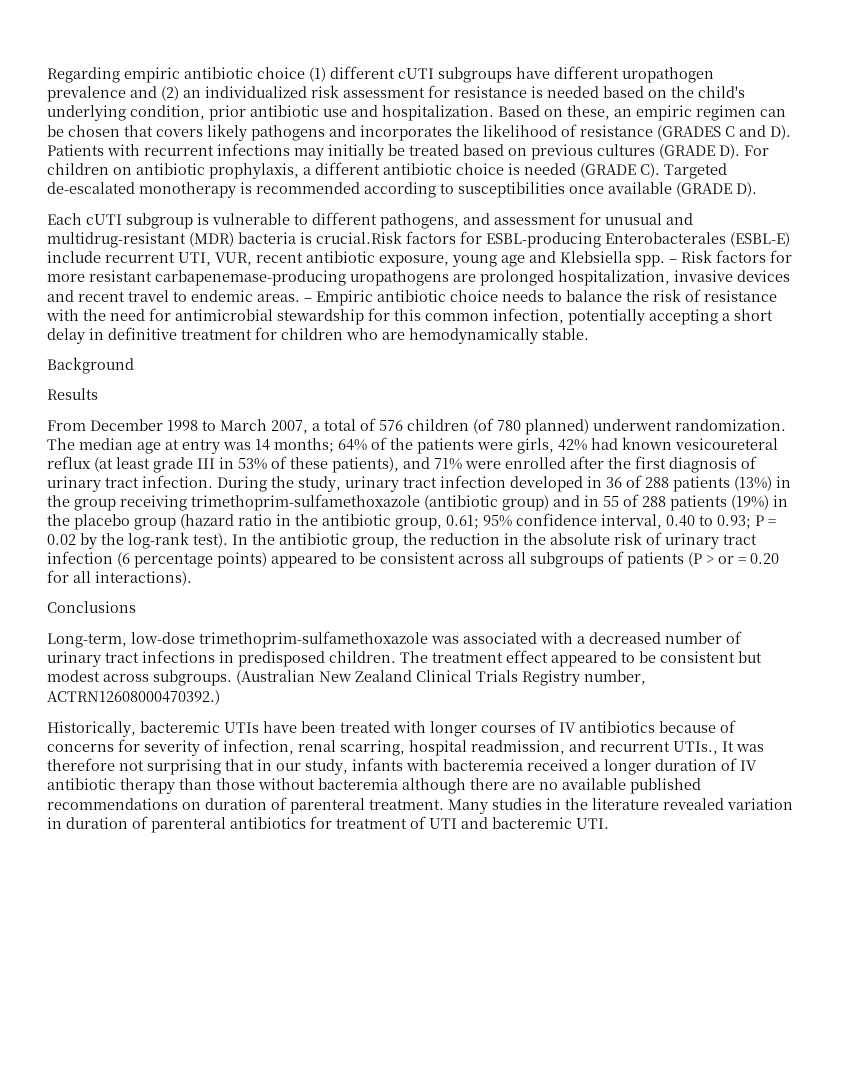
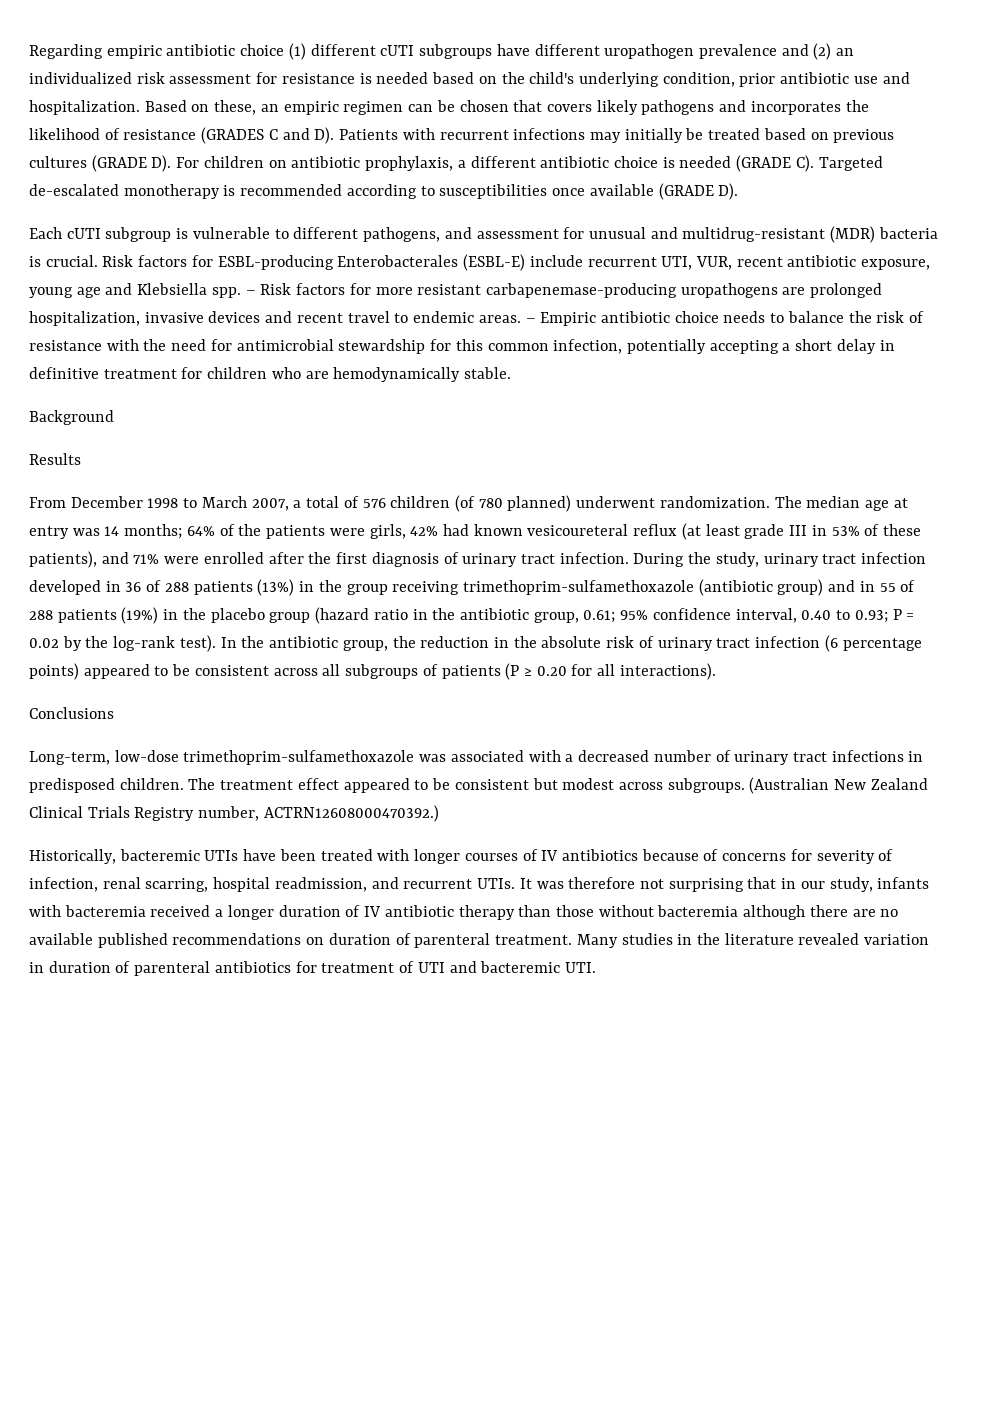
[316,231,402,244] crucial.Risk -> [45,255,134,267] crucial. Risk
[706,555,746,564] > or = -> [523,668,532,676] ≥
[673,741,718,755] UTIs., -> [477,878,516,889] UTIs.

